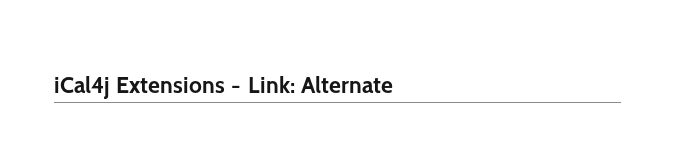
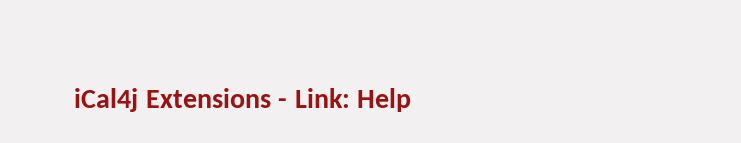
[300,76,393,93] Alternate -> [357,88,412,112] Help

